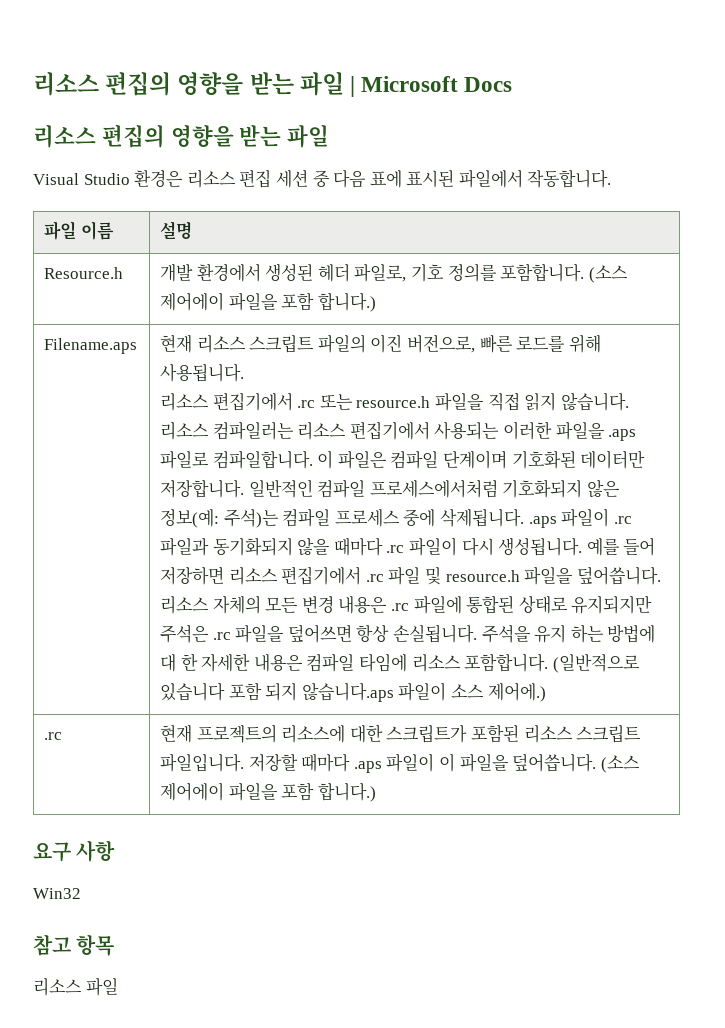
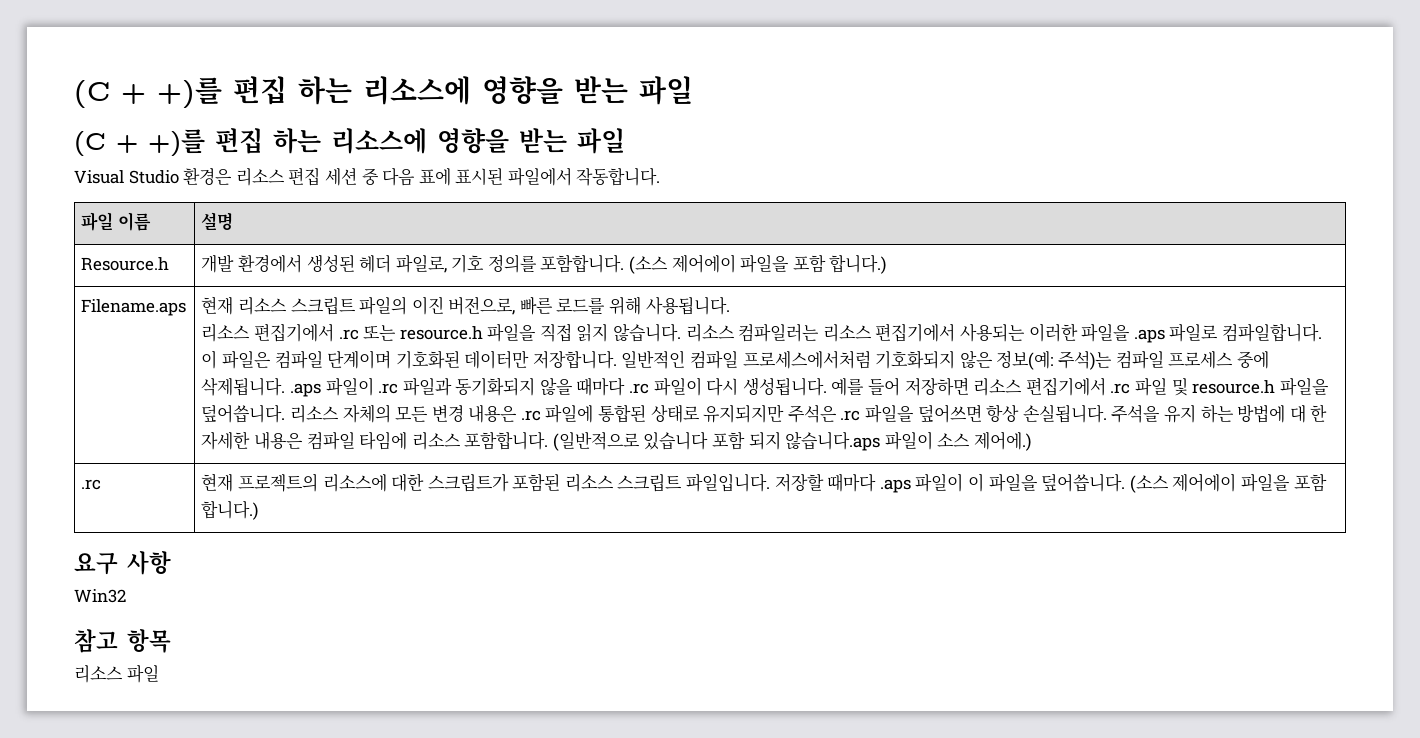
[33,71,513,97] [33,124,165,148] 리소스 편집의 영향을 받는 파일 | Microsoft Docs // 리소스 편집의 -> [74,76,693,109] [74,128,427,157] (C + +)를 편집 하는 리소스에 영향을 받는 파일 // (C + +)를 편집 하는 리소스에

